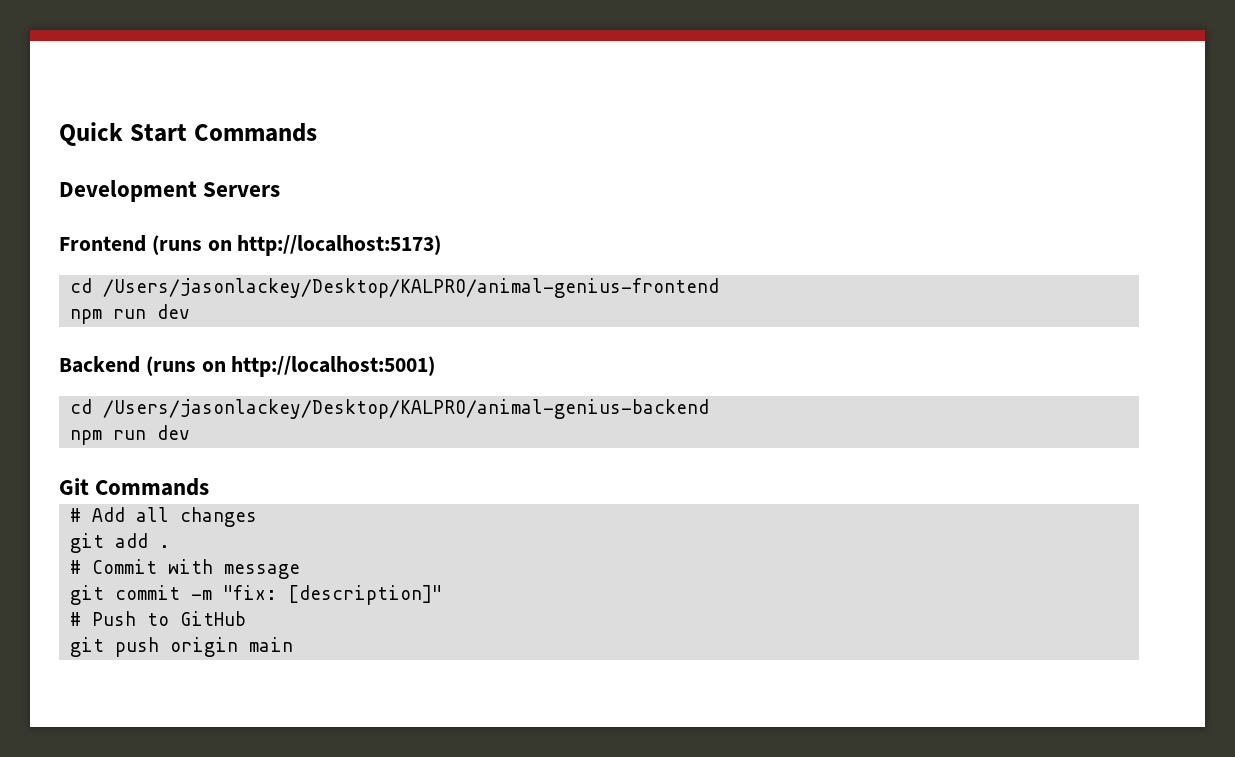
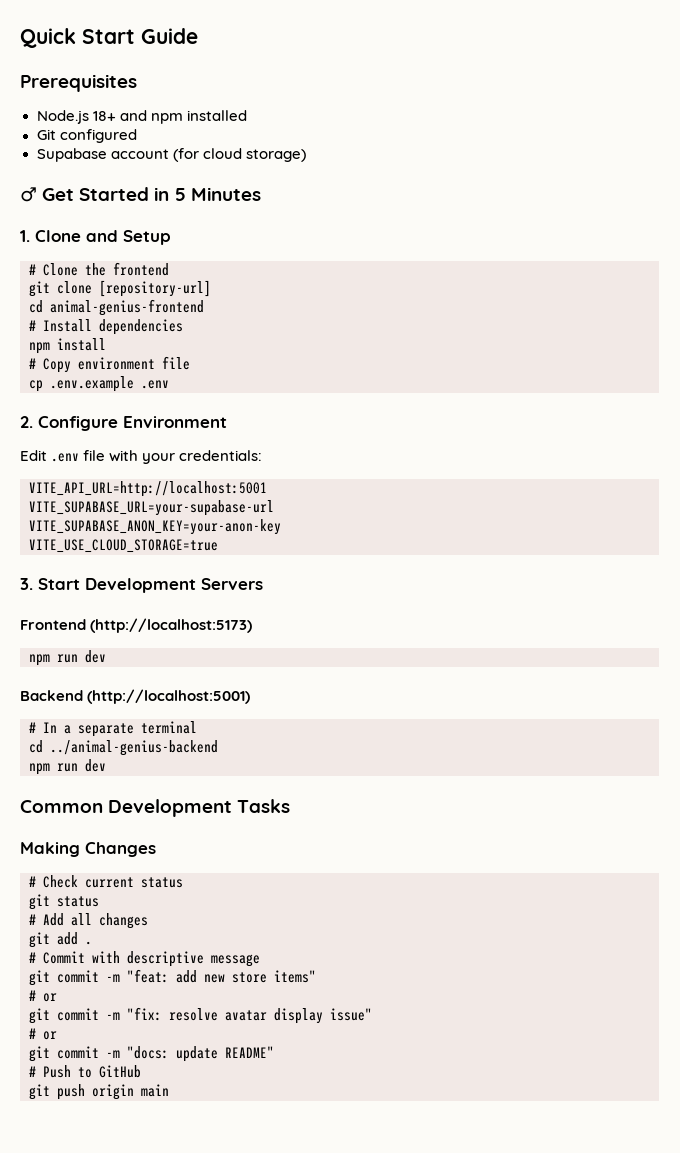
[193,123,317,142] [59,180,281,202] [59,235,442,256] [69,278,719,298] [69,304,190,324] [59,356,436,377] [69,399,709,419] [69,425,190,445] [59,478,210,496] Commands // Development Servers // Frontend (runs on http://localhost:5173) // cd /Users/jasonlackey/Desktop/KALPRO/animal-genius-frontend // npm run dev // Backend (runs on http://localhost:5001) // cd /Users/jasonlackey/Desktop/KALPRO/animal-genius-backend // npm run dev // Git Commands -> [141,28,198,44] [20,74,137,92] [36,110,247,124] [36,129,137,143] [36,148,306,162] [20,187,261,202] [20,230,171,245] [29,262,169,276] [29,280,211,297] [29,299,204,316] [29,319,183,335] [29,338,106,354] [29,356,190,373] [29,376,169,392] [20,416,227,431] [20,450,263,464] [29,481,267,497] [29,500,274,516] [29,519,281,535] [29,539,218,553] [20,578,263,593] [20,618,253,633] [29,650,106,666] [20,689,251,704] [29,721,197,737] [29,740,218,756] [29,759,106,775] [20,799,291,817] [20,842,156,857] [29,875,183,888] [29,894,99,910] Guide // Prerequisites // Node.js 18+ and npm installed // Git configured // Supabase account (for cloud storage) // ♂ Get Started in 5 Minutes // 1. Clone and Setup // # Clone the frontend // git clone [repository-url] // cd animal-genius-frontend // # Install dependencies // npm install // # Copy environment file // cp .env.example .env // 2. Configure Environment // Edit .env file with your credentials: // VITE_API_URL=http://localhost:5001 // VITE_SUPABASE_URL=your-supabase-url // VITE_SUPABASE_ANON_KEY=your-anon-key // VITE_USE_CLOUD_STORAGE=true // 3. Start Development Servers // Frontend (http://localhost:5173) // npm run dev // Backend (http://localhost:5001) // # In a separate terminal // cd ../animal-genius-backend // npm run dev // Common Development Tasks // Making Changes // # Check current status // git status
(213, 566) none -> [127,951,204,967] descriptive
[222,585,442,605] "fix: [description]" -> [127,969,316,983] [29,990,57,1002] [29,1007,372,1024] [29,1028,57,1040] [29,1046,274,1062] "feat: add new store items" // # or // git commit -m "fix: resolve avatar display issue" // # or // git commit -m "docs: update README"

